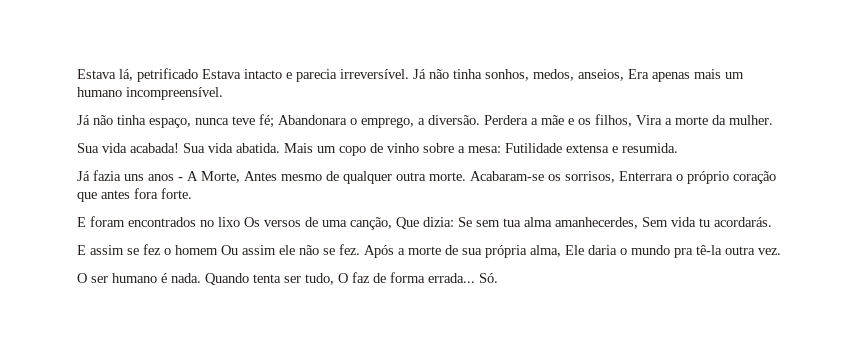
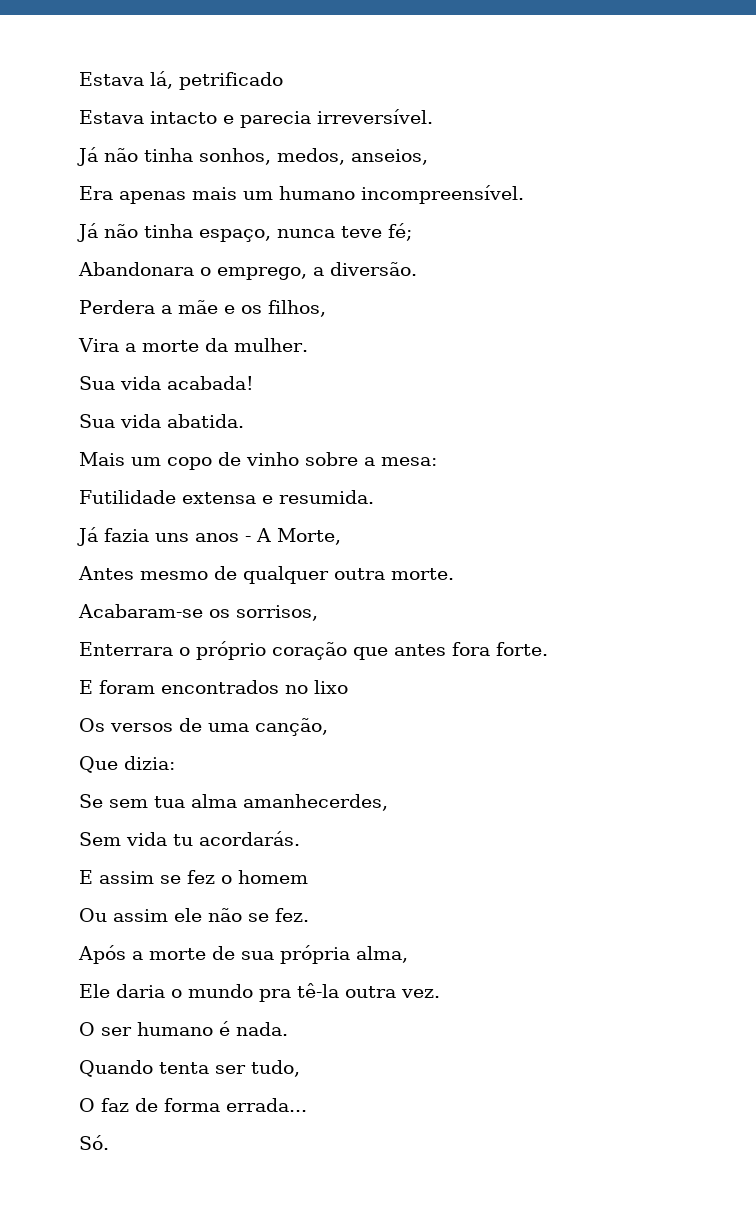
(198, 75) none -> (283, 81) //
(409, 74) none -> (433, 116) //
(624, 75) none -> (428, 157) //
(274, 121) none -> (412, 232) //
(480, 120) none -> (417, 269) //
(632, 120) none -> (326, 308) //
(179, 148) none -> (254, 383) //
(280, 148) none -> (244, 421) //
(501, 149) none -> (437, 461) //
(240, 177) none -> (341, 536) //
(466, 176) none -> (454, 574) //
(615, 177) none -> (318, 613) //
(240, 222) none -> (348, 687) //
(392, 223) none -> (328, 727) //
(454, 222) none -> (175, 763) //
(638, 223) none -> (388, 802) //
(218, 250) none -> (308, 877) //
(360, 249) none -> (309, 915) //
(561, 251) none -> (408, 954) //
(201, 278) none -> (288, 1029) //
(334, 279) none -> (300, 1068) //
(475, 278) none -> (307, 1105) //

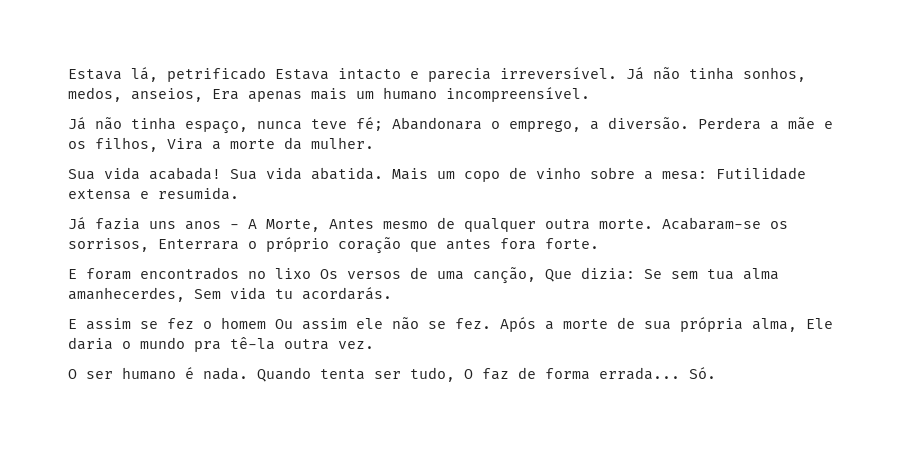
(283, 81) // -> (266, 74) none
(433, 116) // -> (617, 73) none
(428, 157) // -> (203, 95) none
(412, 232) // -> (383, 124) none
(417, 269) // -> (689, 123) none
(326, 308) // -> (158, 144) none
(254, 383) // -> (221, 173) none
(244, 421) // -> (383, 173) none
(437, 461) // -> (707, 175) none
(341, 536) // -> (320, 225) none
(454, 574) // -> (653, 224) none
(318, 613) // -> (149, 245) none
(348, 687) // -> (311, 273) none
(328, 727) // -> (536, 275) none
(175, 763) // -> (635, 273) none
(388, 802) // -> (185, 294) none
(308, 877) // -> (266, 323) none
(309, 915) // -> (491, 323) none
(408, 954) // -> (797, 325) none
(288, 1029) // -> (248, 373) none
(300, 1068) // -> (455, 374) none
(307, 1105) // -> (680, 373) none

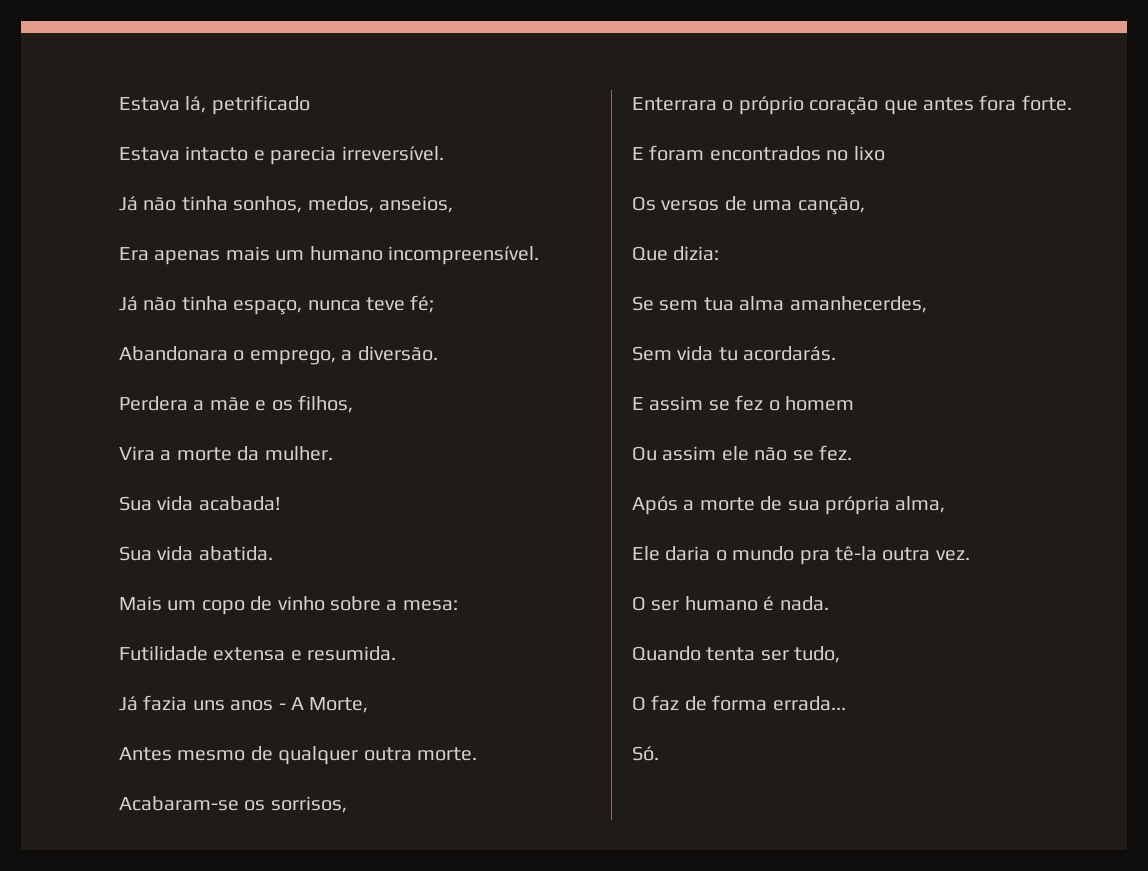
(266, 74) none -> (310, 105) //
(617, 73) none -> (444, 153) //
(203, 95) none -> (453, 204) //
(383, 124) none -> (435, 304) //
(689, 123) none -> (438, 353) //
(158, 144) none -> (353, 404) //
(221, 173) none -> (281, 503) //
(383, 173) none -> (273, 553) //
(707, 175) none -> (458, 605) //
(320, 225) none -> (369, 705) //
(653, 224) none -> (477, 754) //
(149, 245) none -> (347, 804) //
(311, 273) none -> (885, 153) //
(536, 275) none -> (865, 205) //
(635, 273) none -> (720, 253) //
(185, 294) none -> (927, 304) //
(266, 323) none -> (854, 403) //
(491, 323) none -> (852, 453) //
(797, 325) none -> (946, 504) //
(248, 373) none -> (829, 603) //
(455, 374) none -> (841, 654) //
(680, 373) none -> (846, 703) //

